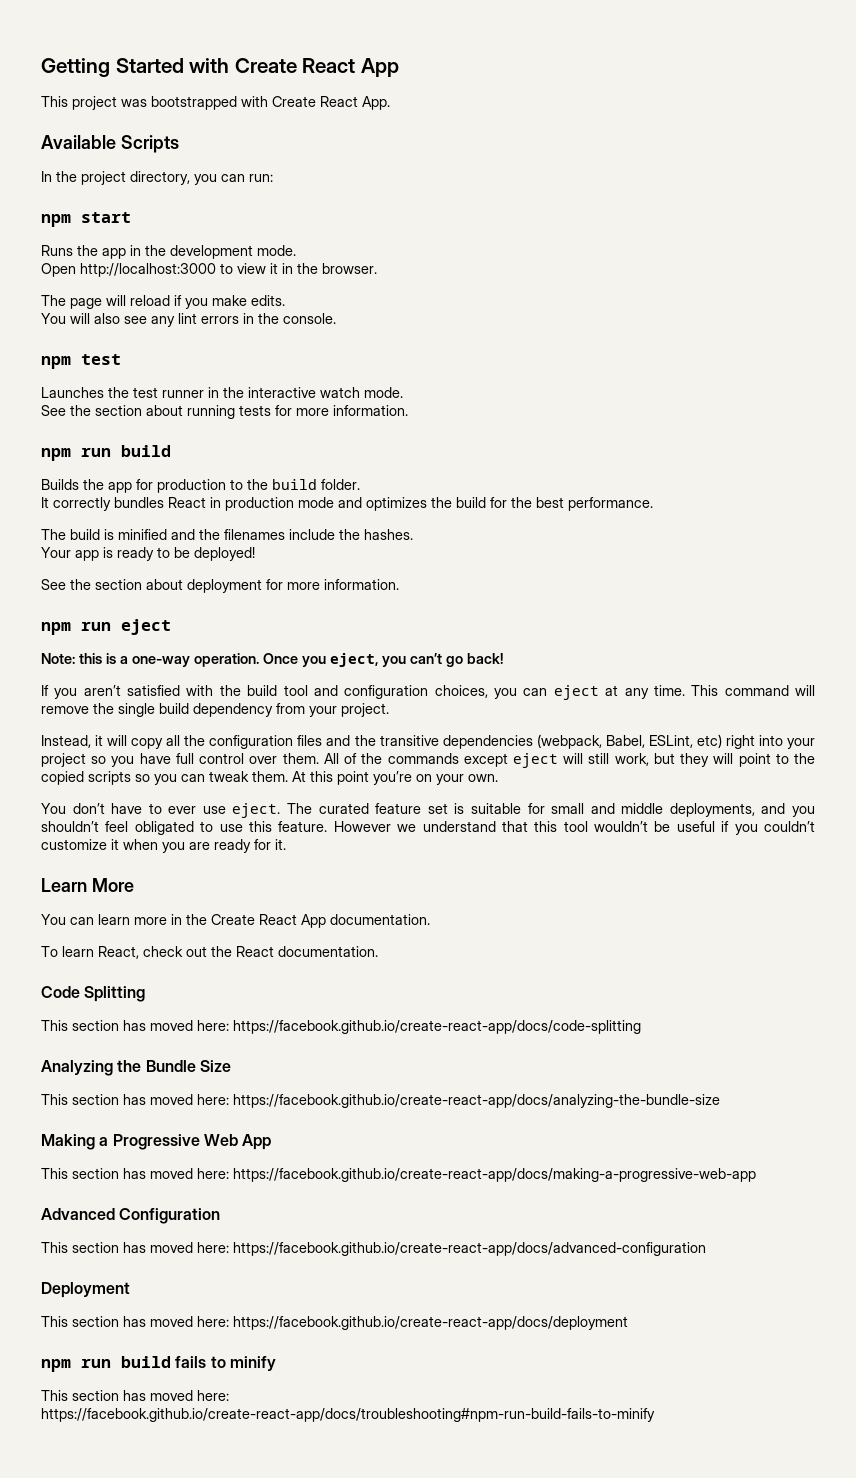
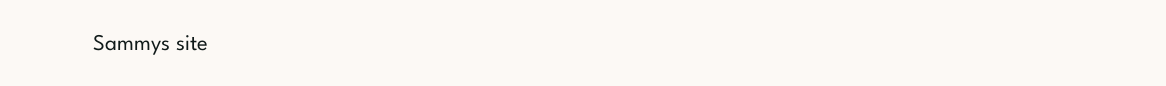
[41,58,399,77] [41,96,390,110] [41,135,179,153] [41,171,273,185] [41,212,131,227] [41,245,296,259] [41,263,377,277] [41,295,285,309] [41,313,336,327] [41,354,121,369] [41,387,403,398] [41,405,408,419] [41,445,171,461] [41,479,360,493] [41,497,653,511] [41,529,413,540] [41,547,255,561] [41,579,399,593] [41,619,171,635] [41,653,503,667] [41,685,815,700] [41,703,389,717] [41,734,815,749] [41,753,816,768] [41,771,498,785] [41,803,815,818] [41,821,816,835] [41,839,286,853] [41,878,134,892] [41,914,430,928] [41,946,378,959] [41,986,146,1002] [41,1020,641,1034] [41,1060,231,1076] [41,1094,720,1108] [41,1134,272,1150] [41,1168,756,1182] [41,1208,221,1224] [41,1242,706,1256] [41,1282,130,1298] [41,1316,628,1330] [41,1356,276,1372] [41,1390,229,1401] [41,1408,655,1422] Getting Started with Create React App // This project was bootstrapped with Create React App. // Available Scripts // In the project directory, you can run: // npm start // Runs the app in the development mode. // Open http://localhost:3000 to view it in the browser. // The page will reload if you make edits. // You will also see any lint errors in the console. // npm test // Launches the test runner in the interactive watch mode. // See the section about running tests for more information. // npm run build // Builds the app for production to the build folder. // It correctly bundles React in production mode and optimizes the build for the best performance. // The build is minified and the filenames include the hashes. // Your app is ready to be deployed! // See the section about deployment for more information. // npm run eject // Note: this is a one-way operation. Once you eject, you can’t go back! // If you aren’t satisfied with the build tool and configuration choices, you can eject at any time. This command will remove the single build dependency from your project. // Instead, it will copy all the configuration files and the transitive dependencies (webpack, Babel, ESLint, etc) right into your project so you have full control over them. All of the commands except eject will still work, but they will point to the copied scripts so you can tweak them. At this point you’re on your own. // You don’t have to ever use eject. The curated feature set is suitable for small and middle deployments, and you shouldn’t feel obligated to use this feature. However we understand that this tool wouldn’t be useful if you couldn’t customize it when you are ready for it. // Learn More // You can learn more in the Create React App documentation. // To learn React, check out the React documentation. // Code Splitting // This section has moved here: https://facebook.github.io/create-react-app/docs/code-splitting // Analyzing the Bundle Size // This section has moved here: https://facebook.github.io/create-react-app/docs/analyzing-the-bundle-size // Making a Progressive Web App // This section has moved here: https://facebook.github.io/create-react-app/docs/making-a-progressive-web-app // Advanced Configuration // This section has moved here: https://facebook.github.io/create-react-app/docs/advanced-configuration // Deployment // This section has moved here: https://facebook.github.io/create-react-app/docs/deployment // npm run build fails to minify // This section has moved here: https://facebook.github.io/create-react-app/docs/troubleshooting#npm-run-build-fails-to-minify -> [93,34,209,55] Sammys site

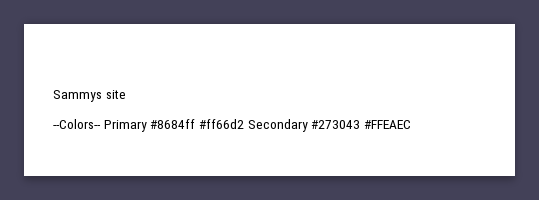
(209, 43) none -> [53,119,411,132] // --Colors-- Primary #8684ff #ff66d2 Secondary #273043 #FFEAEC

